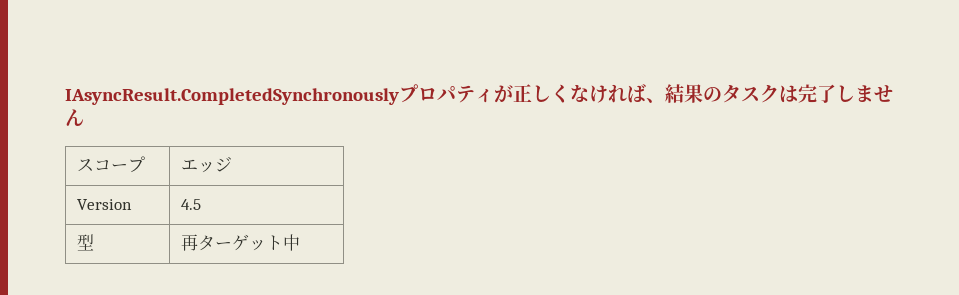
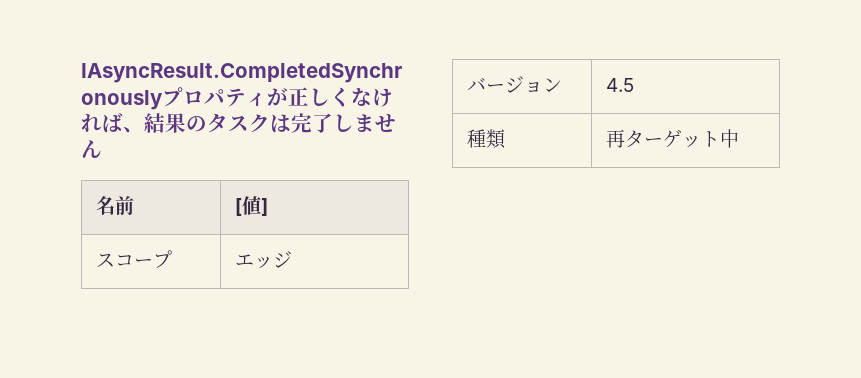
(84, 117) none -> [96,196,135,215] [235,196,269,216] // 名前 | [値]
[77,199,133,210] Version -> [467,76,563,93] バージョン
[77,234,95,251] 型 -> [467,129,507,149] 種類

